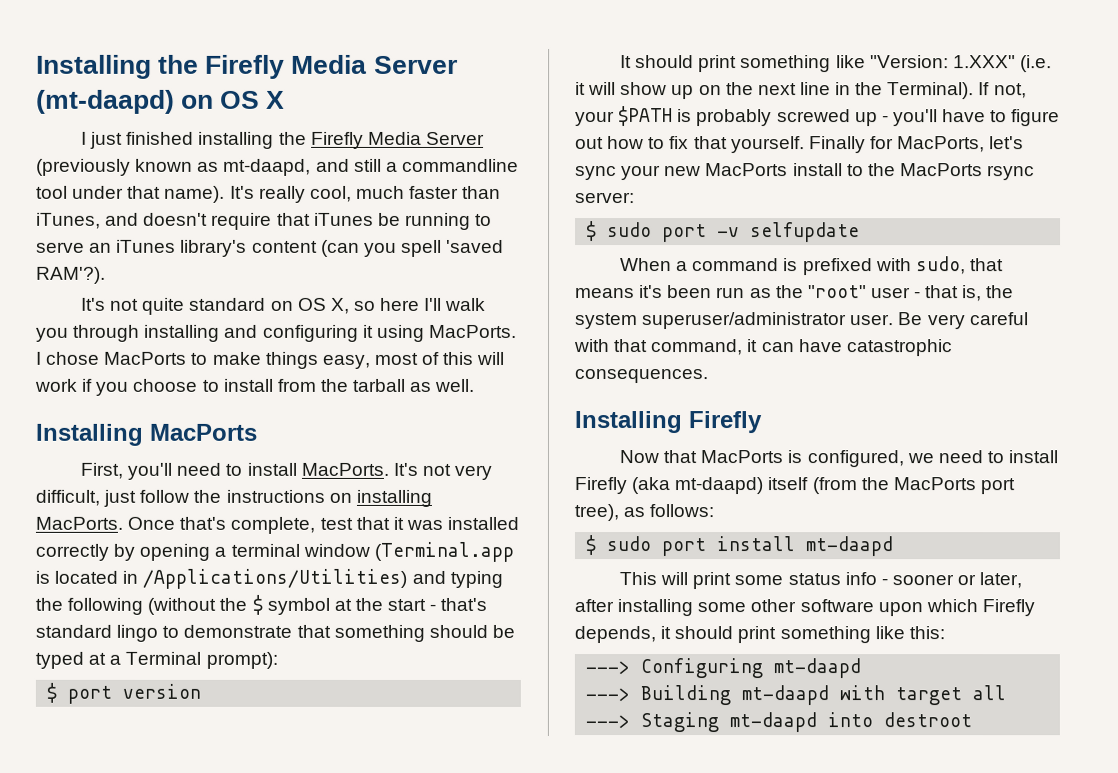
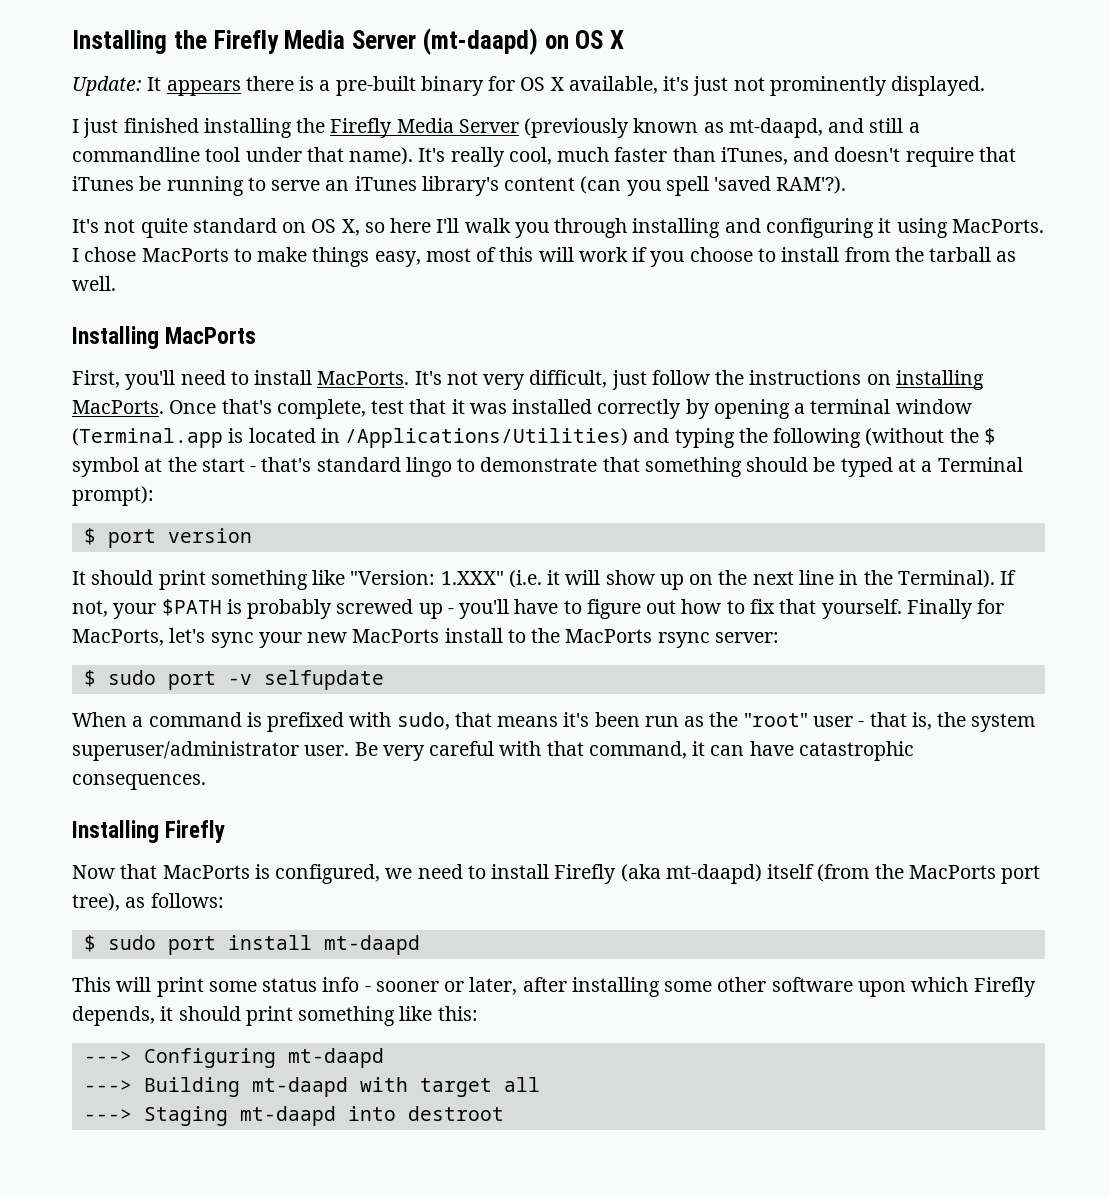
(286, 99) none -> [72,76,986,96] // Update: It appears there is a pre-built binary for OS X available, it's just not prominently displayed.

